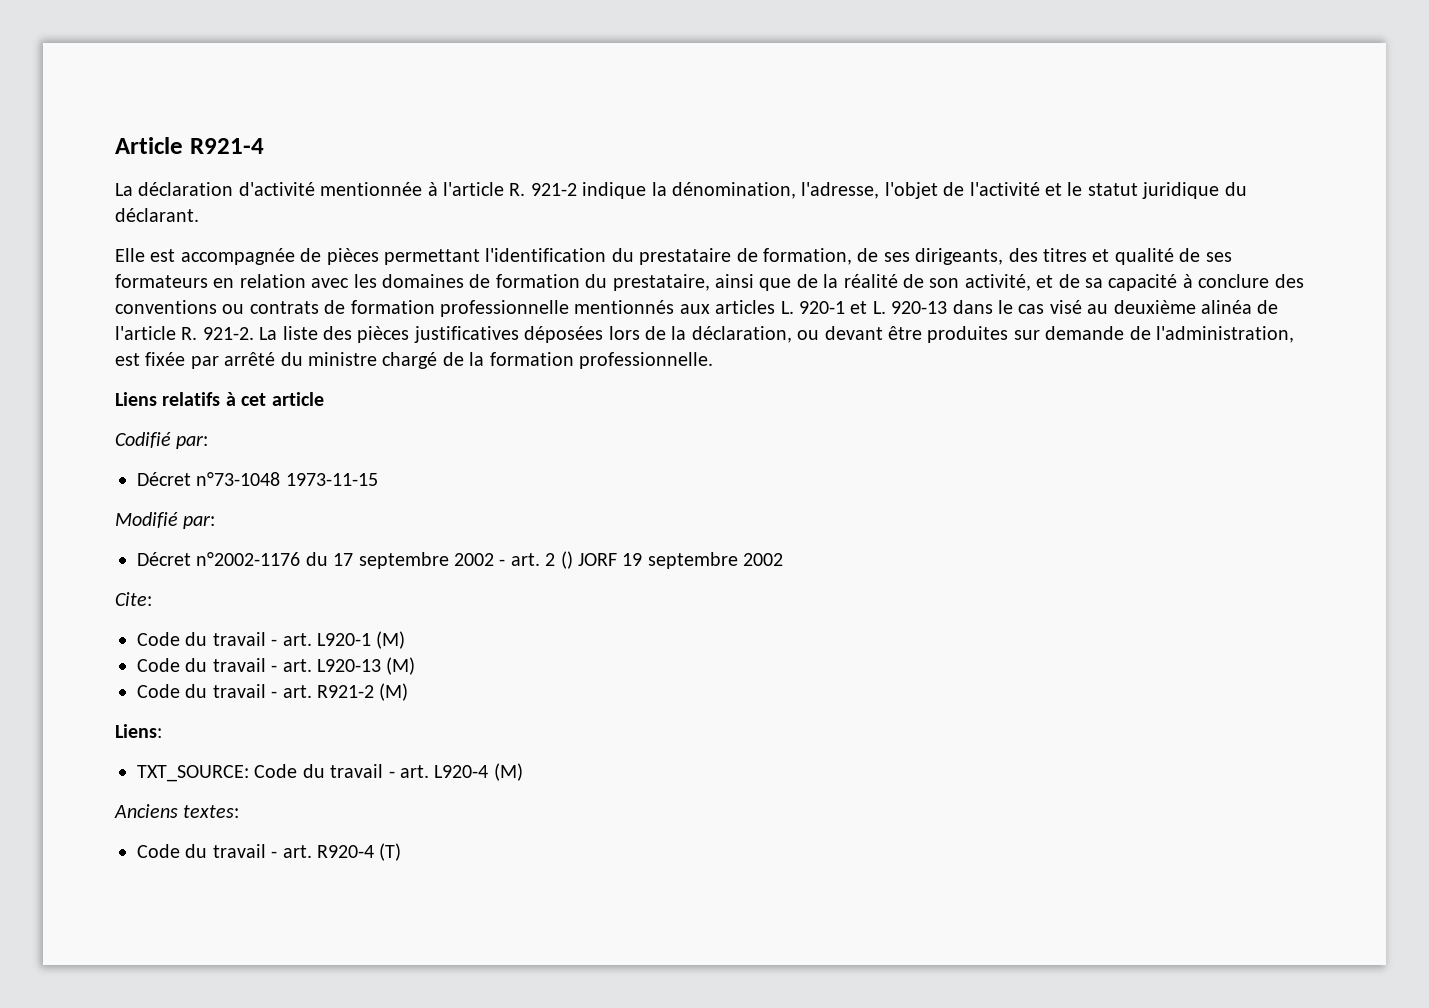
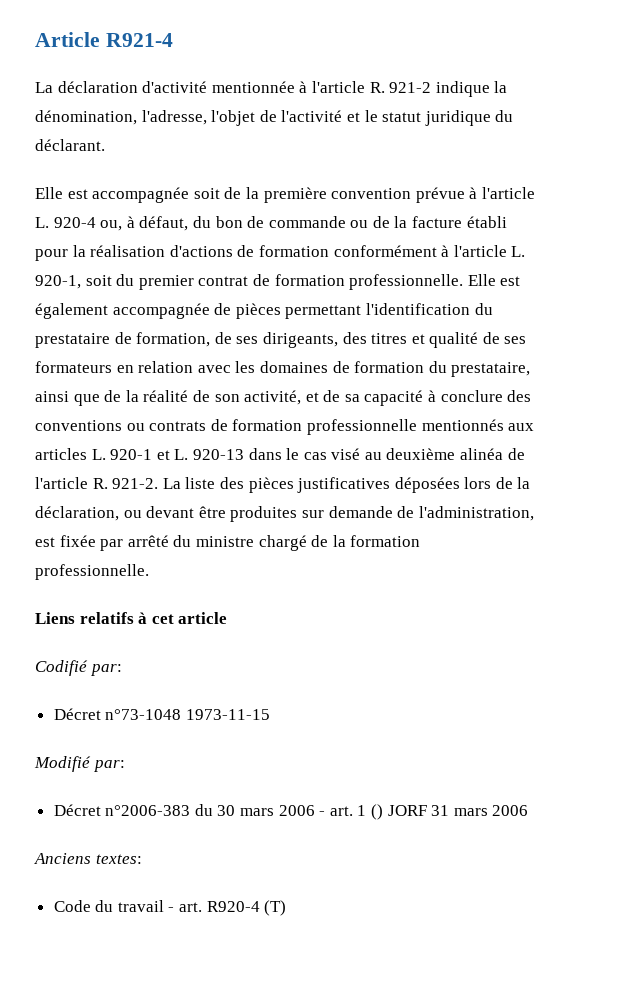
(295, 256) none -> [193,187,535,203] [35,216,507,231] [35,245,526,261] [35,274,521,290] [35,303,210,319] soit de la première convention prévue à l'article L. 920-4 ou, à défaut, du bon de commande ou de la facture établi pour la réalisation d'actions de formation conformément à l'article L. 920-1, soit du premier contrat de formation professionnelle. Elle est également accompagnée
[196,552,556,569] n°2002-1176 du 17 septembre 2002 - art. 2 -> [105,804,367,816] n°2006-383 du 30 mars 2006 - art. 1
[622,552,784,569] [115,592,152,606] [137,631,406,649] [137,657,416,675] [137,683,409,701] [115,724,162,738] [137,763,523,782] 19 septembre 2002 // Cite: // Code du travail - art. L920-1 (M) // Code du travail - art. L920-13 (M) // Code du travail - art. R921-2 (M) // Liens: // TXT_SOURCE: Code du travail - art. L920-4 (M) -> [431,805,529,816] 31 mars 2006

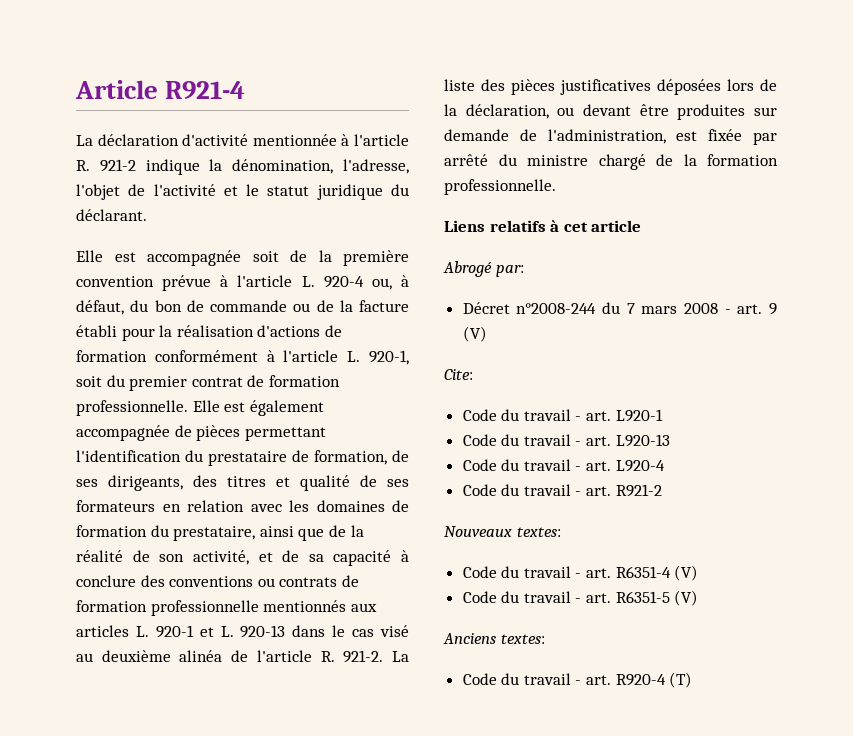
[35,660,122,676] [53,708,270,720] [34,756,125,772] [53,804,529,820] Codifié par: // Décret n°73-1048 1973-11-15 // Modifié par: // Décret n°2006-383 du 30 mars 2006 - art. 1 () JORF 31 mars 2006 -> [443,261,524,277] [462,302,777,315] [462,326,487,342] [444,369,473,380] [462,409,663,422] [462,434,670,447] [462,459,665,472] [462,484,662,497] [444,526,561,537] [462,565,699,581] [462,590,699,606] Abrogé par: // Décret n°2008-244 du 7 mars 2008 - art. 9 (V) // Cite: // Code du travail - art. L920-1 // Code du travail - art. L920-13 // Code du travail - art. L920-4 // Code du travail - art. R921-2 // Nouveaux textes: // Code du travail - art. R6351-4 (V) // Code du travail - art. R6351-5 (V)

